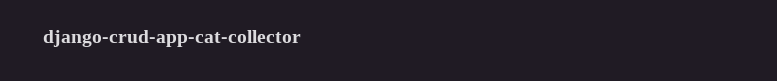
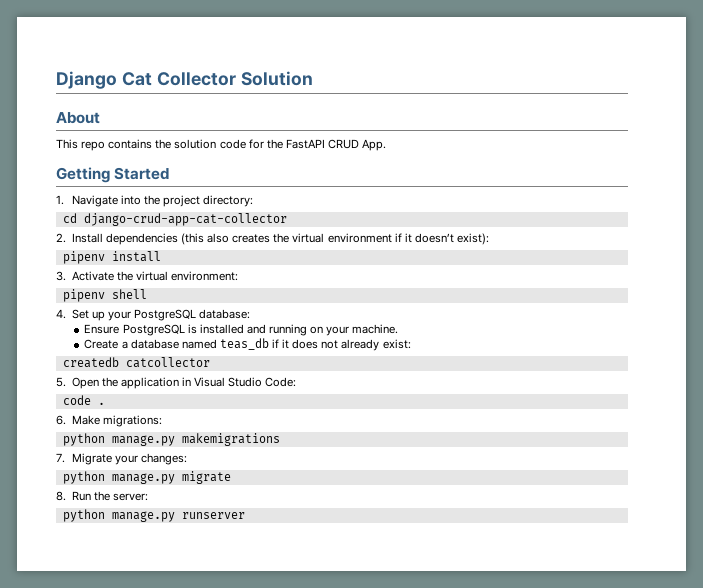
[43,30,301,47] django-crud-app-cat-collector -> [56,71,313,89] [56,112,100,124] [56,139,387,151] [56,167,170,183] [56,195,254,207] [62,213,287,226] [56,233,489,245] [62,251,161,264] [56,271,239,281] [62,289,147,302] [56,309,251,321] [84,324,399,336] [84,338,411,351] [62,357,210,368] [56,377,297,389] [62,395,105,405] [56,415,162,427] [62,433,280,446] [56,453,188,465] [62,471,231,484] [56,491,149,501] [62,509,245,522] Django Cat Collector Solution // About // This repo contains the solution code for the FastAPI CRUD App. // Getting Started // 1. Navigate into the project directory: // cd django-crud-app-cat-collector // 2. Install dependencies (this also creates the virtual environment if it doesn’t exist): // pipenv install // 3. Activate the virtual environment: // pipenv shell // 4. Set up your PostgreSQL database: // Ensure PostgreSQL is installed and running on your machine. // Create a database named teas_db if it does not already exist: // createdb catcollector // 5. Open the application in Visual Studio Code: // code . // 6. Make migrations: // python manage.py makemigrations // 7. Migrate your changes: // python manage.py migrate // 8. Run the server: // python manage.py runserver

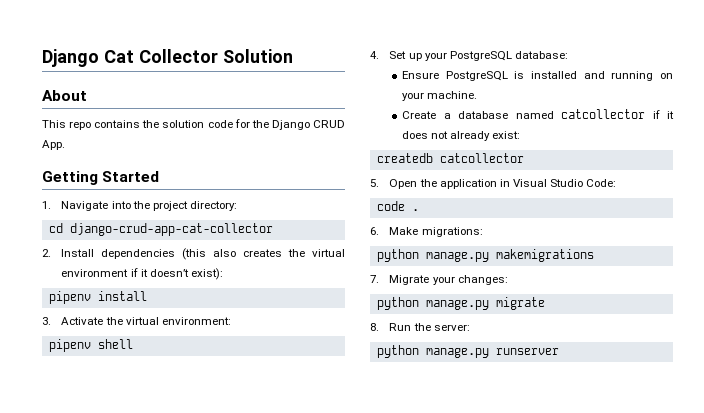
[285,139,325,149] FastAPI -> [271,120,310,130] Django
[219,338,269,350] teas_db -> [561,109,646,119] catcollector

